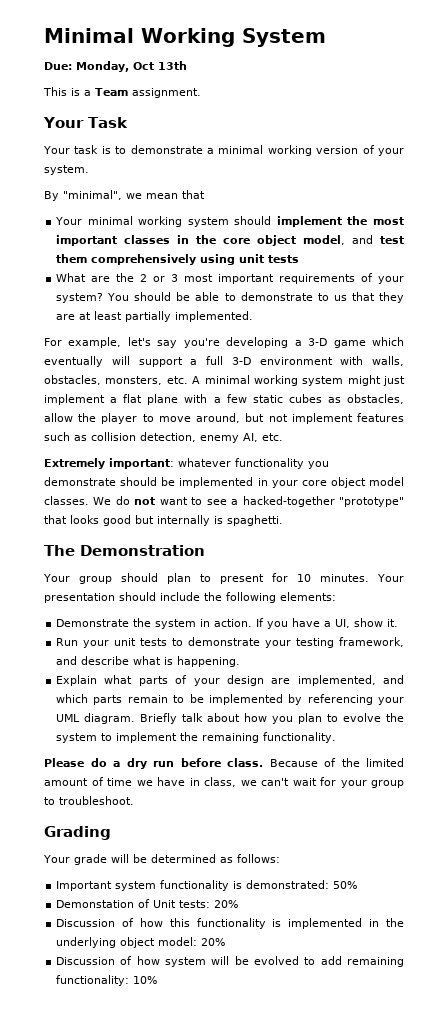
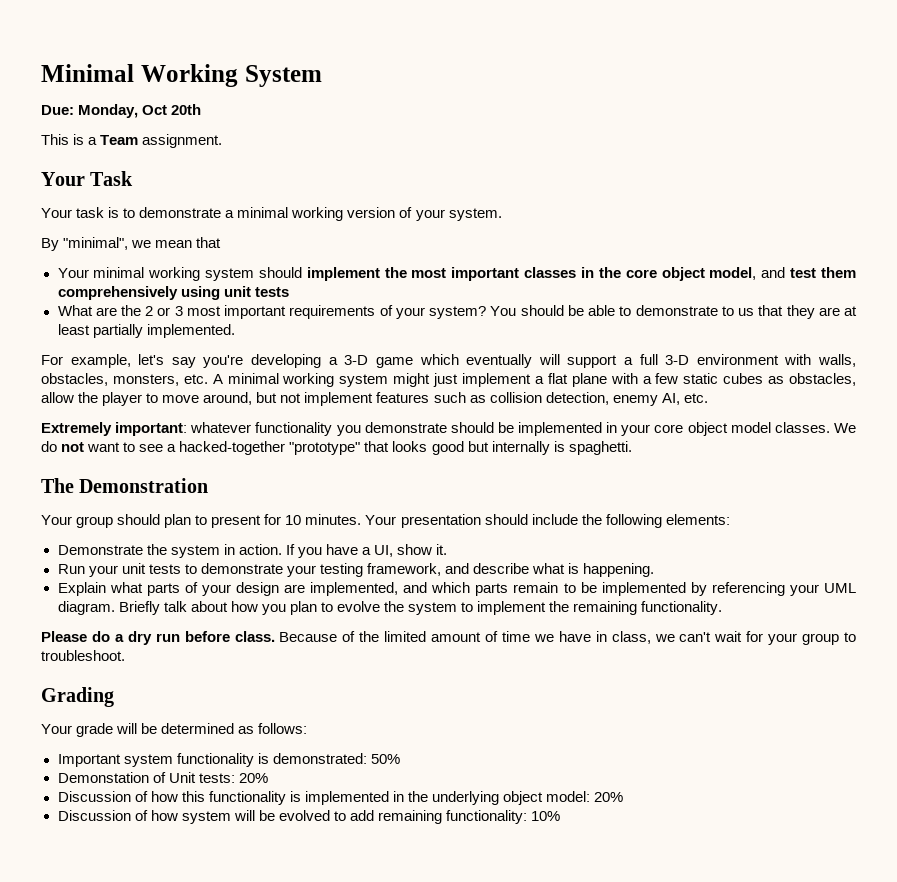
[158,61,187,70] 13th -> [171,104,202,115] 20th

